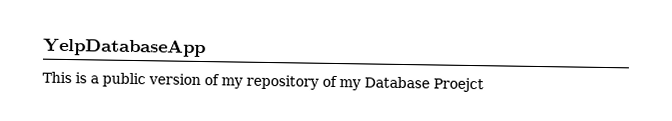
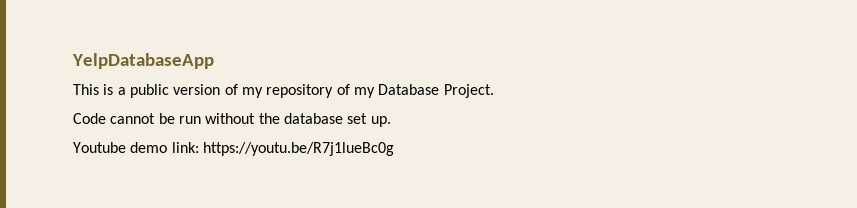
[433,77,484,93] Proejct -> [443,84,494,98] [73,113,391,127] [73,142,394,156] Project. // Code cannot be run without the database set up. // Youtube demo link: https://youtu.be/R7j1lueBc0g

